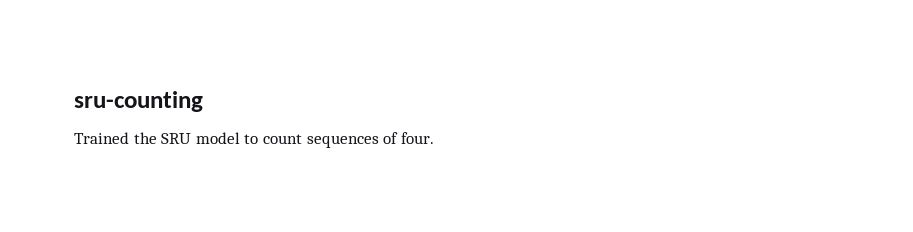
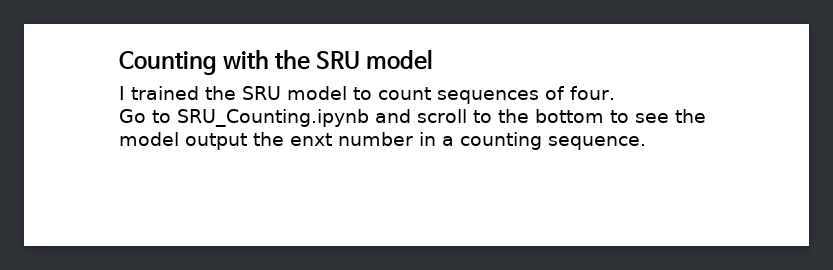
[74,91,203,112] [74,132,129,144] sru-counting // Trained -> [119,49,434,75] [119,86,199,100] Counting with the SRU model // I trained
(434, 138) none -> [119,109,706,127] [119,132,646,150] // Go to SRU_Counting.ipynb and scroll to the bottom to see the model output the enxt number in a counting sequence.

